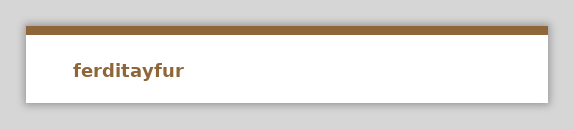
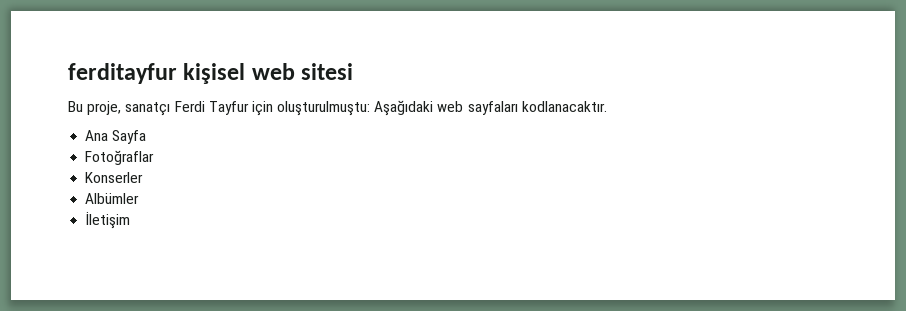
(184, 72) none -> [183,63,354,84] [68,100,607,116] [85,130,147,144] [85,150,155,165] [85,172,144,183] [85,193,140,204] [85,211,131,229] kişisel web sitesi // Bu proje, sanatçı Ferdi Tayfur için oluşturulmuştu: Aşağıdaki web sayfaları kodlanacaktır. // Ana Sayfa // Fotoğraflar // Konserler // Albümler // İletişim

